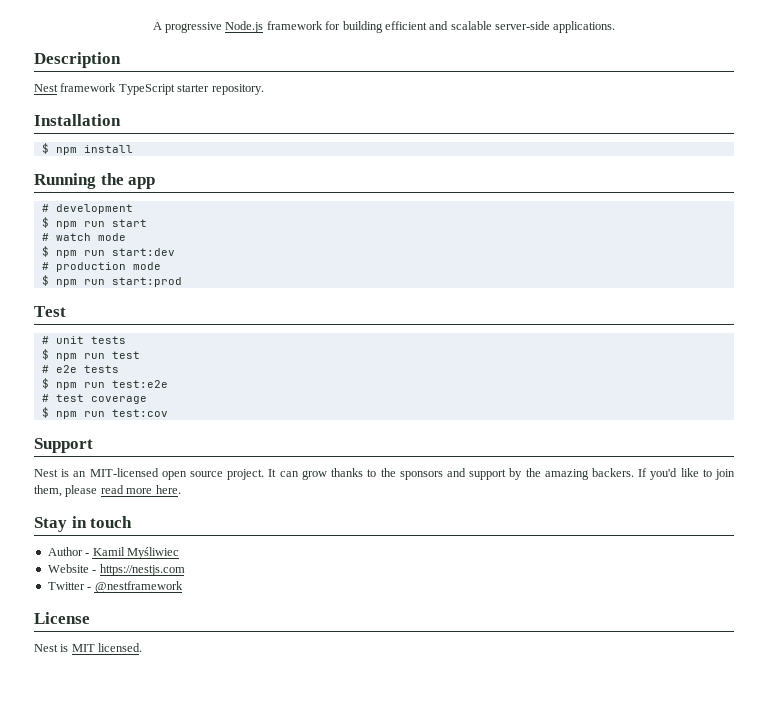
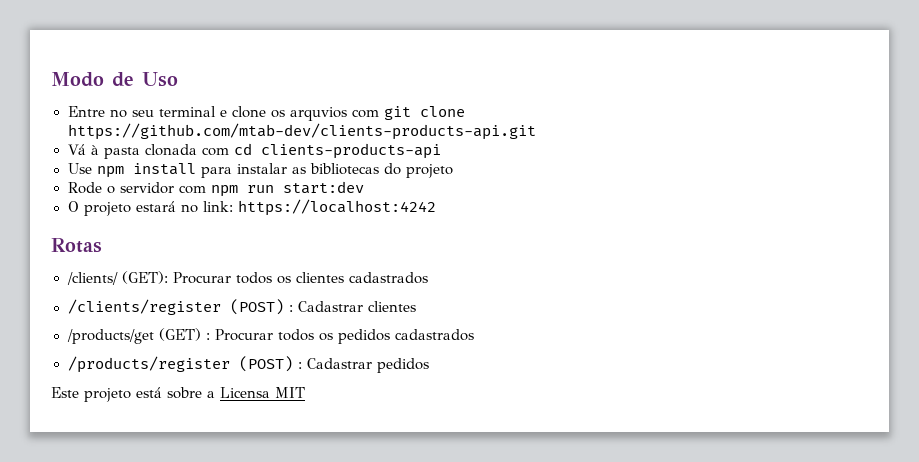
[152,21,616,33] [34,52,121,68] [34,83,264,95] [34,114,121,126] [41,143,133,155] [34,173,156,189] [41,204,133,214] [41,217,147,229] [41,233,126,241] [41,246,175,258] [41,262,161,272] [41,275,182,287] [34,306,66,317] [41,336,126,344] [41,349,140,361] [41,365,119,373] [41,378,168,390] [41,394,147,404] [41,407,168,419] [34,438,93,453] [34,468,735,480] [34,485,181,497] [34,516,133,532] [47,547,179,559] [47,564,185,576] [47,581,183,593] [34,612,90,624] [34,643,143,652] A progressive Node.js framework for building efficient and scalable server-side applications. // Description // Nest framework TypeScript starter repository. // Installation // $ npm install // Running the app // # development // $ npm run start // # watch mode // $ npm run start:dev // # production mode // $ npm run start:prod // Test // # unit tests // $ npm run test // # e2e tests // $ npm run test:e2e // # test coverage // $ npm run test:cov // Support // Nest is an MIT-licensed open source project. It can grow thanks to the sponsors and support by the amazing backers. If you'd like to join them, please read more here. // Stay in touch // Author - Kamil Myśliwiec // Website - https://nestjs.com // Twitter - @nestframework // License // Nest is MIT licensed. -> [51,72,178,87] [67,106,465,121] [67,123,536,140] [67,143,442,159] [67,163,453,178] [67,181,364,197] [67,199,436,216] [51,238,102,253] [66,271,428,285] [67,299,416,315] [66,328,474,344] [67,356,429,373] [51,387,305,402] Modo de Uso // Entre no seu terminal e clone os arquvios com git clone https://github.com/mtab-dev/clients-products-api.git // Vá à pasta clonada com cd clients-products-api // Use npm install para instalar as bibliotecas do projeto // Rode o servidor com npm run start:dev // O projeto estará no link: https://localhost:4242 // Rotas // /clients/ (GET): Procurar todos os clientes cadastrados // /clients/register (POST) : Cadastrar clientes // /products/get (GET) : Procurar todos os pedidos cadastrados // /products/register (POST) : Cadastrar pedidos // Este projeto está sobre a Licensa MIT

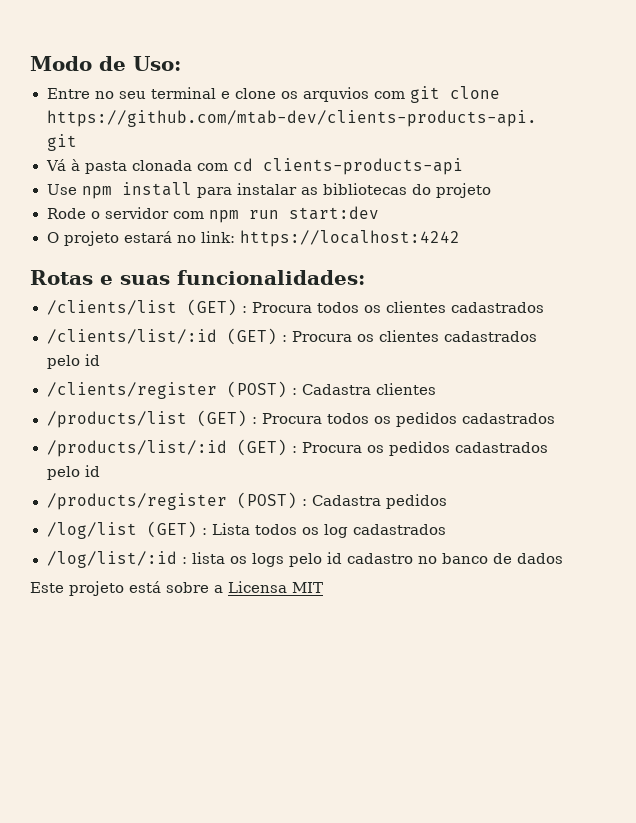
[142,72,178,87] Uso -> [133,56,181,71] Uso:
[66,271,428,285] // /clients/ (GET): Procurar todos os clientes cadastrados -> [100,270,365,285] [46,299,544,316] [46,328,537,345] [46,354,100,369] e suas funcionalidades: // /clients/list (GET) : Procura todos os clientes cadastrados // /clients/list/:id (GET) : Procura os clientes cadastrados pelo id
[297,301,363,312] Cadastrar -> [301,384,371,395] Cadastra
[66,328,273,344] /products/get (GET) : Procurar -> [46,410,322,428] /products/list (GET) : Procura
(474, 335) none -> [46,439,548,457] [46,465,100,480] // /products/list/:id (GET) : Procura os pedidos cadastrados pelo id
[306,358,429,373] Cadastrar pedidos -> [311,494,447,509] [46,521,446,539] [46,551,563,568] Cadastra pedidos // /log/list (GET) : Lista todos os log cadastrados // /log/list/:id : lista os logs pelo id cadastro no banco de dados

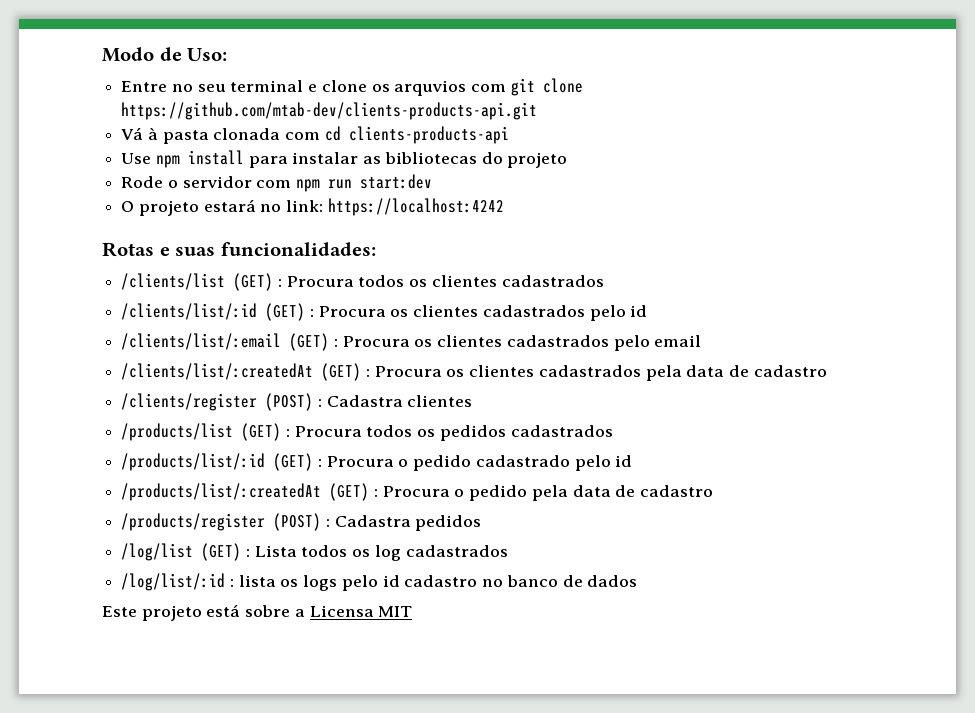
(100, 360) none -> [121,333,702,351] [121,363,827,381] // /clients/list/:email (GET) : Procura os clientes cadastrados pelo email // /clients/list/:createdAt (GET) : Procura os clientes cadastrados pela data de cadastro
[366,441,548,456] [46,465,100,480] os pedidos cadastrados pelo id -> [398,455,633,471] [121,483,714,501] o pedido cadastrado pelo id // /products/list/:createdAt (GET) : Procura o pedido pela data de cadastro

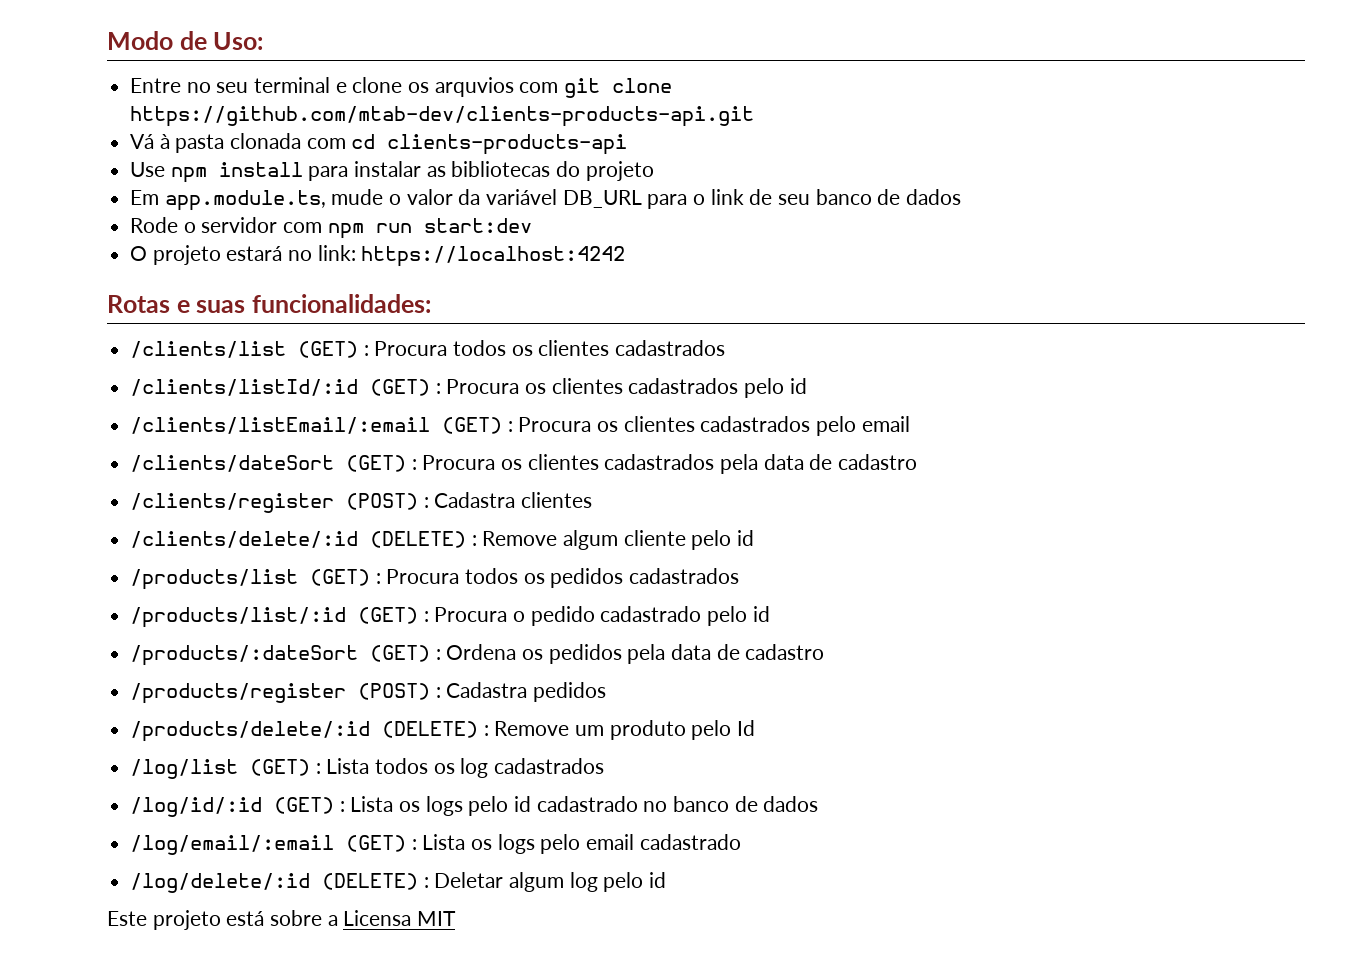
(568, 160) none -> [130,189,962,211] // Em app.module.ts, mude o valor da variável DB_URL para o link de seu banco de dados
[121,303,258,320] /clients/list/:id -> [130,379,359,396] /clients/listId/:id
[121,333,282,350] /clients/list/:email -> [130,417,431,434] /clients/listEmail/:email
[121,363,314,380] /clients/list/:createdAt -> [130,455,335,472] /clients/dateSort
(473, 401) none -> [130,530,755,550] // /clients/delete/:id (DELETE) : Remove algum cliente pelo id
[121,483,528,501] /products/list/:createdAt (GET) : Procura o pedido -> [130,644,622,666] /products/:dateSort (GET) : Ordena os pedidos
(482, 523) none -> [130,720,756,742] // /products/delete/:id (DELETE) : Remove um produto pelo Id
[121,573,276,591] /log/list/:id : lista -> [130,796,394,817] /log/id/:id (GET) : Lista
[404,575,478,587] cadastro -> [536,796,638,812] cadastrado
(638, 581) none -> [130,834,741,855] [130,872,667,893] // /log/email/:email (GET) : Lista os logs pelo email cadastrado // /log/delete/:id (DELETE) : Deletar algum log pelo id

